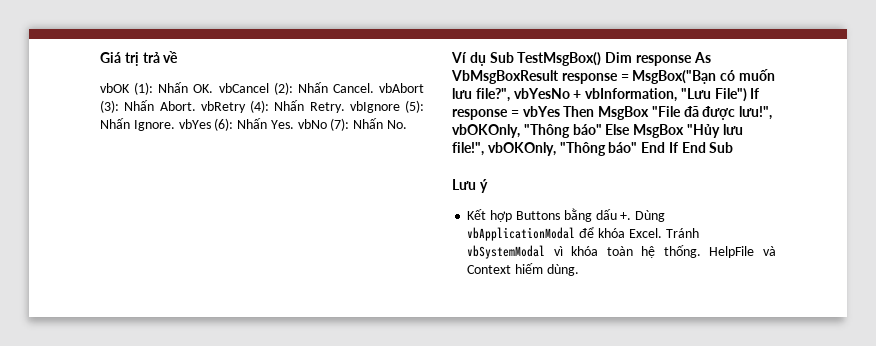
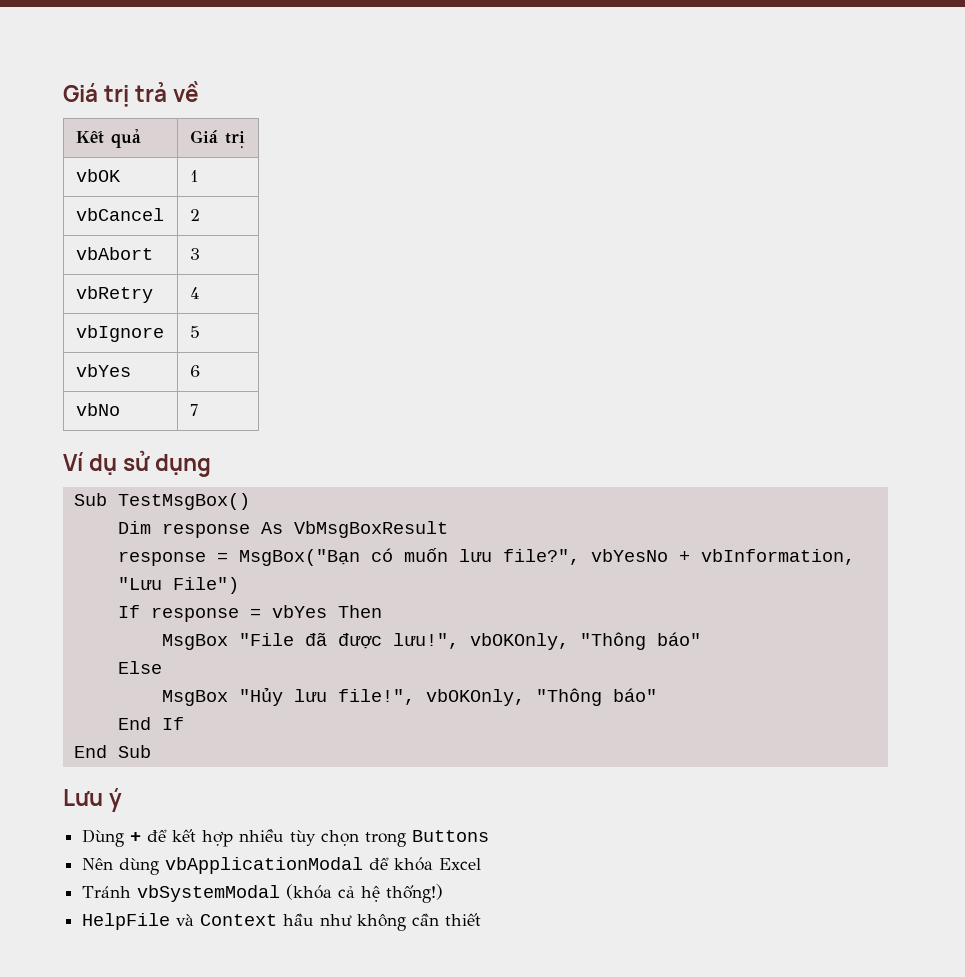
[100,82,424,95] [100,100,424,113] [100,118,408,131] // vbOK (1): Nhấn OK. vbCancel (2): Nhấn Cancel. vbAbort (3): Nhấn Abort. vbRetry (4): Nhấn Retry. vbIgnore (5): Nhấn Ignore. vbYes (6): Nhấn Yes. vbNo (7): Nhấn No. -> [75,129,141,148] [189,130,245,148] [75,169,121,182] [189,170,198,182] [75,208,164,221] [189,209,200,221] [75,247,153,260] [189,248,200,260] [75,286,153,303] [189,287,200,299] [75,325,164,342] [189,326,200,338] [75,364,131,377] [189,365,200,377] [75,403,120,416] [189,404,198,416] // Kết quả | Giá trị // vbOK | 1 // vbCancel | 2 // vbAbort | 3 // vbRetry | 4 // vbIgnore | 5 // vbYes | 6 // vbNo | 7
(486, 59) none -> [123,450,212,477] sử dụng //
(602, 59) none -> (250, 501) //
(559, 77) none -> (448, 529) //
(747, 95) none -> (239, 585) //
(595, 111) none -> (382, 611) //
(602, 129) none -> (701, 639) //
(631, 129) none -> (162, 667) //
(638, 147) none -> (657, 695) //
(678, 147) none -> (184, 723) //
[467,208,666,222] Kết hợp Buttons bằng dấu +. Dùng -> [82,829,490,847] [82,858,160,875] Dùng + để kết hợp nhiều tùy chọn trong Buttons // Nên dùng
[628,228,662,238] Excel. -> [439,858,482,870] Excel //
[553,245,776,258] [467,263,579,276] vì khóa toàn hệ thống. HelpFile và Context hiếm dùng. -> [286,884,444,903] [82,913,482,931] (khóa cả hệ thống!) // HelpFile và Context hầu như không cần thiết

